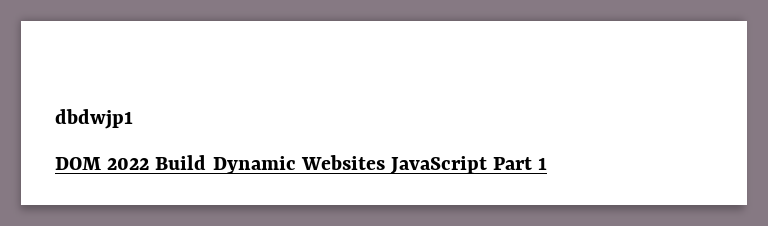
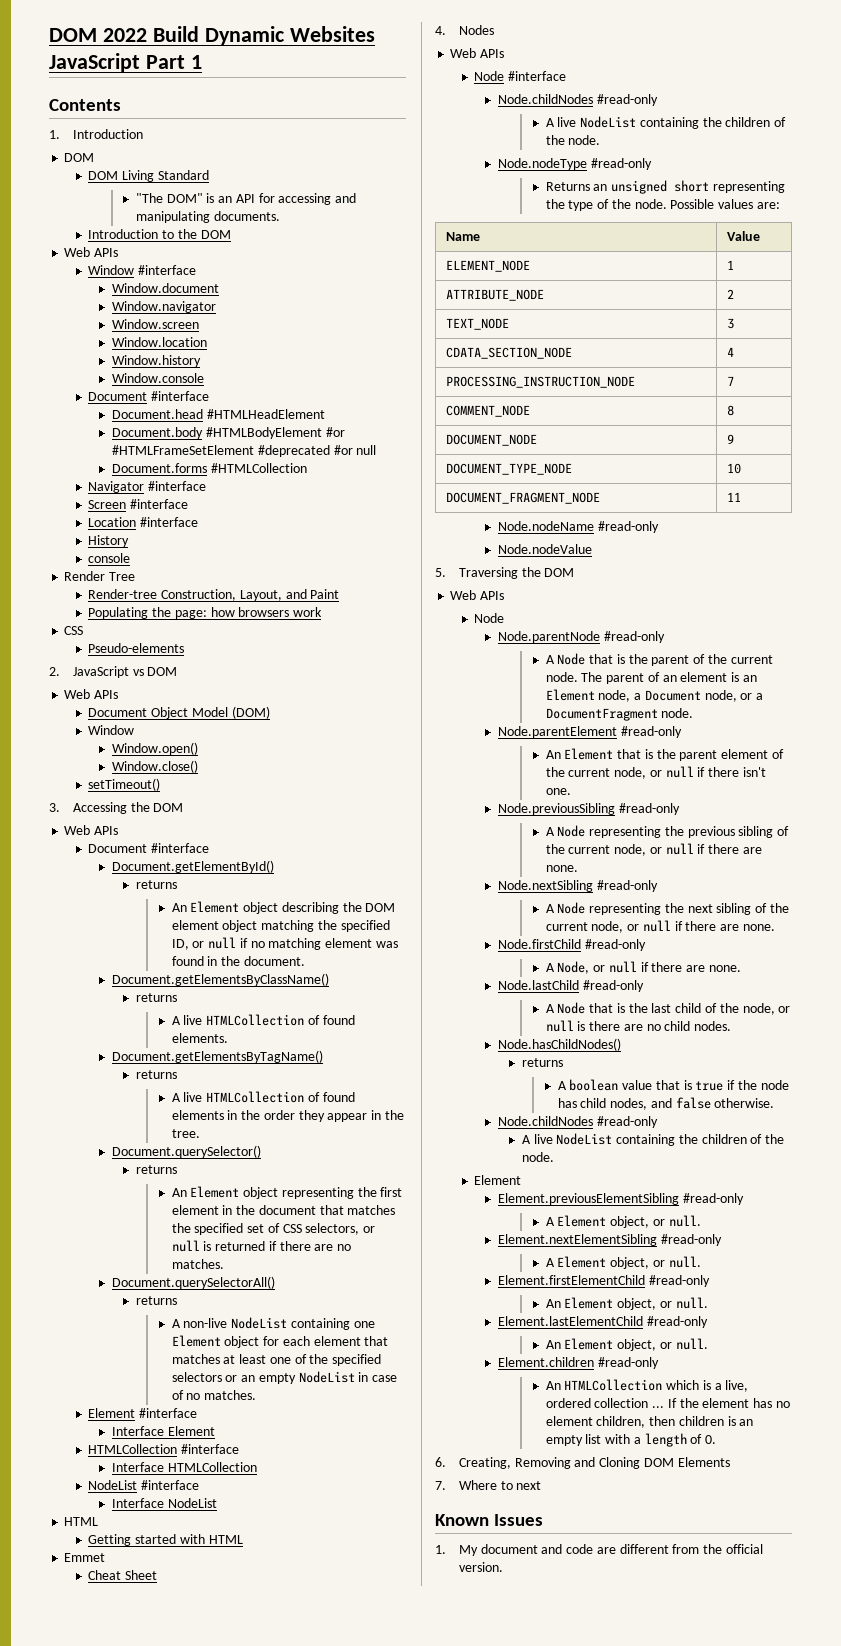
[55,109,133,129] dbdwjp1 // -> (49, 35) none
(548, 163) none -> [49,99,121,111] [49,129,143,139] [64,153,95,162] [88,170,209,182] [135,193,357,205] [135,211,280,223] [88,229,231,239] [64,247,119,257] [88,265,196,275] [111,283,219,293] [111,301,216,313] [111,319,199,329] [111,337,207,347] [111,355,201,367] [111,373,204,383] [88,391,209,401] [111,409,325,419] [111,427,345,439] [111,445,377,457] [111,463,307,473] [88,481,206,493] [88,499,188,509] [88,517,198,527] [88,535,130,547] [88,553,131,563] [64,571,136,581] [88,589,340,601] [88,607,323,619] [64,626,84,635] [88,643,185,653] [49,666,178,678] [64,689,119,699] [88,706,270,719] [88,725,135,735] [111,742,198,755] [111,760,198,773] [88,778,161,791] [49,802,184,814] [64,825,119,835] [88,843,209,853] [111,860,274,873] [135,880,177,889] [171,901,396,914] [171,920,390,932] [171,937,398,950] [171,956,305,966] [111,973,329,986] [135,993,177,1002] [171,1014,355,1026] [171,1033,228,1043] [111,1050,323,1063] [135,1070,177,1079] [171,1091,355,1103] [171,1110,404,1122] [171,1129,200,1138] [111,1145,261,1158] [135,1165,177,1174] [171,1186,403,1199] [171,1205,396,1215] [171,1223,376,1235] [171,1240,352,1252] [171,1259,224,1269] [111,1276,275,1289] [135,1296,177,1305] [171,1317,375,1330] [171,1335,389,1348] [171,1354,382,1366] [171,1371,398,1384] [171,1390,257,1400] [88,1408,197,1418] [111,1426,215,1436] [88,1444,239,1454] [111,1462,257,1472] [88,1480,199,1490] [111,1498,217,1508] [64,1517,99,1526] [88,1534,243,1546] [64,1553,106,1562] [88,1570,157,1580] [435,25,494,35] [450,48,505,58] [474,71,566,81] [497,94,658,106] [545,116,787,129] [545,135,601,145] [497,158,652,170] [545,180,785,194] [545,199,781,211] [446,232,481,241] [727,231,761,241] [446,260,531,272] [727,260,735,270] [446,289,545,301] [727,289,735,299] [446,318,510,330] [727,318,735,329] [446,347,573,359] [727,347,735,357] [446,376,636,388] [727,376,735,386] [446,405,531,417] [727,405,735,416] [446,434,538,446] [727,434,735,444] [446,463,573,475] [727,463,742,474] [446,492,601,504] [727,492,742,502] [497,521,659,533] [497,544,592,554] [435,567,575,579] [450,590,505,600] [474,613,505,623] [497,631,665,643] [545,653,773,666] [545,672,758,684] [545,689,764,702] [545,708,694,721] [497,726,682,738] [545,748,785,761] [545,766,767,779] [545,788,571,795] [497,803,680,815] [545,825,790,838] [545,843,763,856] [545,865,578,872] [497,880,658,892] [545,902,790,915] [545,920,776,933] [497,939,646,951] [545,961,742,974] [497,980,644,992] [545,1002,791,1015] [545,1020,732,1032] [497,1038,621,1051] [521,1058,563,1067] [557,1079,789,1091] [557,1097,775,1110] [497,1116,658,1128] [521,1133,785,1146] [521,1152,554,1162] [474,1175,522,1185] [497,1193,744,1205] [545,1215,701,1228] [497,1234,722,1246] [545,1256,701,1269] [497,1275,710,1287] [545,1297,708,1310] [497,1316,708,1328] [545,1338,708,1351] [497,1357,659,1369] [545,1379,749,1392] [545,1398,791,1408] [545,1416,754,1428] [545,1433,717,1447] [435,1457,730,1469] [435,1480,542,1490] [435,1514,544,1526] [435,1544,764,1556] [458,1562,503,1572] // Contents // 1. Introduction // DOM // DOM Living Standard // "The DOM" is an API for accessing and manipulating documents. // Introduction to the DOM // Web APIs // Window #interface // Window.document // Window.navigator // Window.screen // Window.location // Window.history // Window.console // Document #interface // Document.head #HTMLHeadElement // Document.body #HTMLBodyElement #or #HTMLFrameSetElement #deprecated #or null // Document.forms #HTMLCollection // Navigator #interface // Screen #interface // Location #interface // History // console // Render Tree // Render-tree Construction, Layout, and Paint // Populating the page: how browsers work // CSS // Pseudo-elements // 2. JavaScript vs DOM // Web APIs // Document Object Model (DOM) // Window // Window.open() // Window.close() // setTimeout() // 3. Accessing the DOM // Web APIs // Document #interface // Document.getElementById() // returns // An Element object describing the DOM element object matching the specified ID, or null if no matching element was found in the document. // Document.getElementsByClassName() // returns // A live HTMLCollection of found elements. // Document.getElementsByTagName() // returns // A live HTMLCollection of found elements in the order they appear in the tree. // Document.querySelector() // returns // An Element object representing the first element in the document that matches the specified set of CSS selectors, or null is returned if there are no matches. // Document.querySelectorAll() // returns // A non-live NodeList containing one Element object for each element that matches at least one of the specified selectors or an empty NodeList in case of no matches. // Element #interface // Interface Element // HTMLCollection #interface // Interface HTMLCollection // NodeList #interface // Interface NodeList // HTML // Getting started with HTML // Emmet // Cheat Sheet // 4. Nodes // Web APIs // Node #interface // Node.childNodes #read-only // A live NodeList containing the children of the node. // Node.nodeType #read-only // Returns an unsigned short representing the type of the node. Possible values are: // Name | Value // ELEMENT_NODE | 1 // ATTRIBUTE_NODE | 2 // TEXT_NODE | 3 // CDATA_SECTION_NODE | 4 // PROCESSING_INSTRUCTION_NODE | 7 // COMMENT_NODE | 8 // DOCUMENT_NODE | 9 // DOCUMENT_TYPE_NODE | 10 // DOCUMENT_FRAGMENT_NODE | 11 // Node.nodeName #read-only // Node.nodeValue // 5. Traversing the DOM // Web APIs // Node // Node.parentNode #read-only // A Node that is the parent of the current node. The parent of an element is an Element node, a Document node, or a DocumentFragment node. // Node.parentElement #read-only // An Element that is the parent element of the current node, or null if there isn't one. // Node.previousSibling #read-only // A Node representing the previous sibling of the current node, or null if there are none. // Node.nextSibling #read-only // A Node representing the next sibling of the current node, or null if there are none. // Node.firstChild #read-only // A Node, or null if there are none. // Node.lastChild #read-only // A Node that is the last child of the node, or null is there are no child nodes. // Node.hasChildNodes() // returns // A boolean value that is true if the node has child nodes, and false otherwise. // Node.childNodes #read-only // A live NodeList containing the children of the node. // Element // Element.previousElementSibling #read-only // A Element object, or null. // Element.nextElementSibling #read-only // A Element object, or null. // Element.firstElementChild #read-only // An Element object, or null. // Element.lastElementChild #read-only // An Element object, or null. // Element.children #read-only // An HTMLCollection which is a live, ordered collection ... If the element has no element children, then children is an empty list with a length of 0. // 6. Creating, Removing and Cloning DOM Elements // 7. Where to next // Known Issues // 1. My document and code are different from the official version.

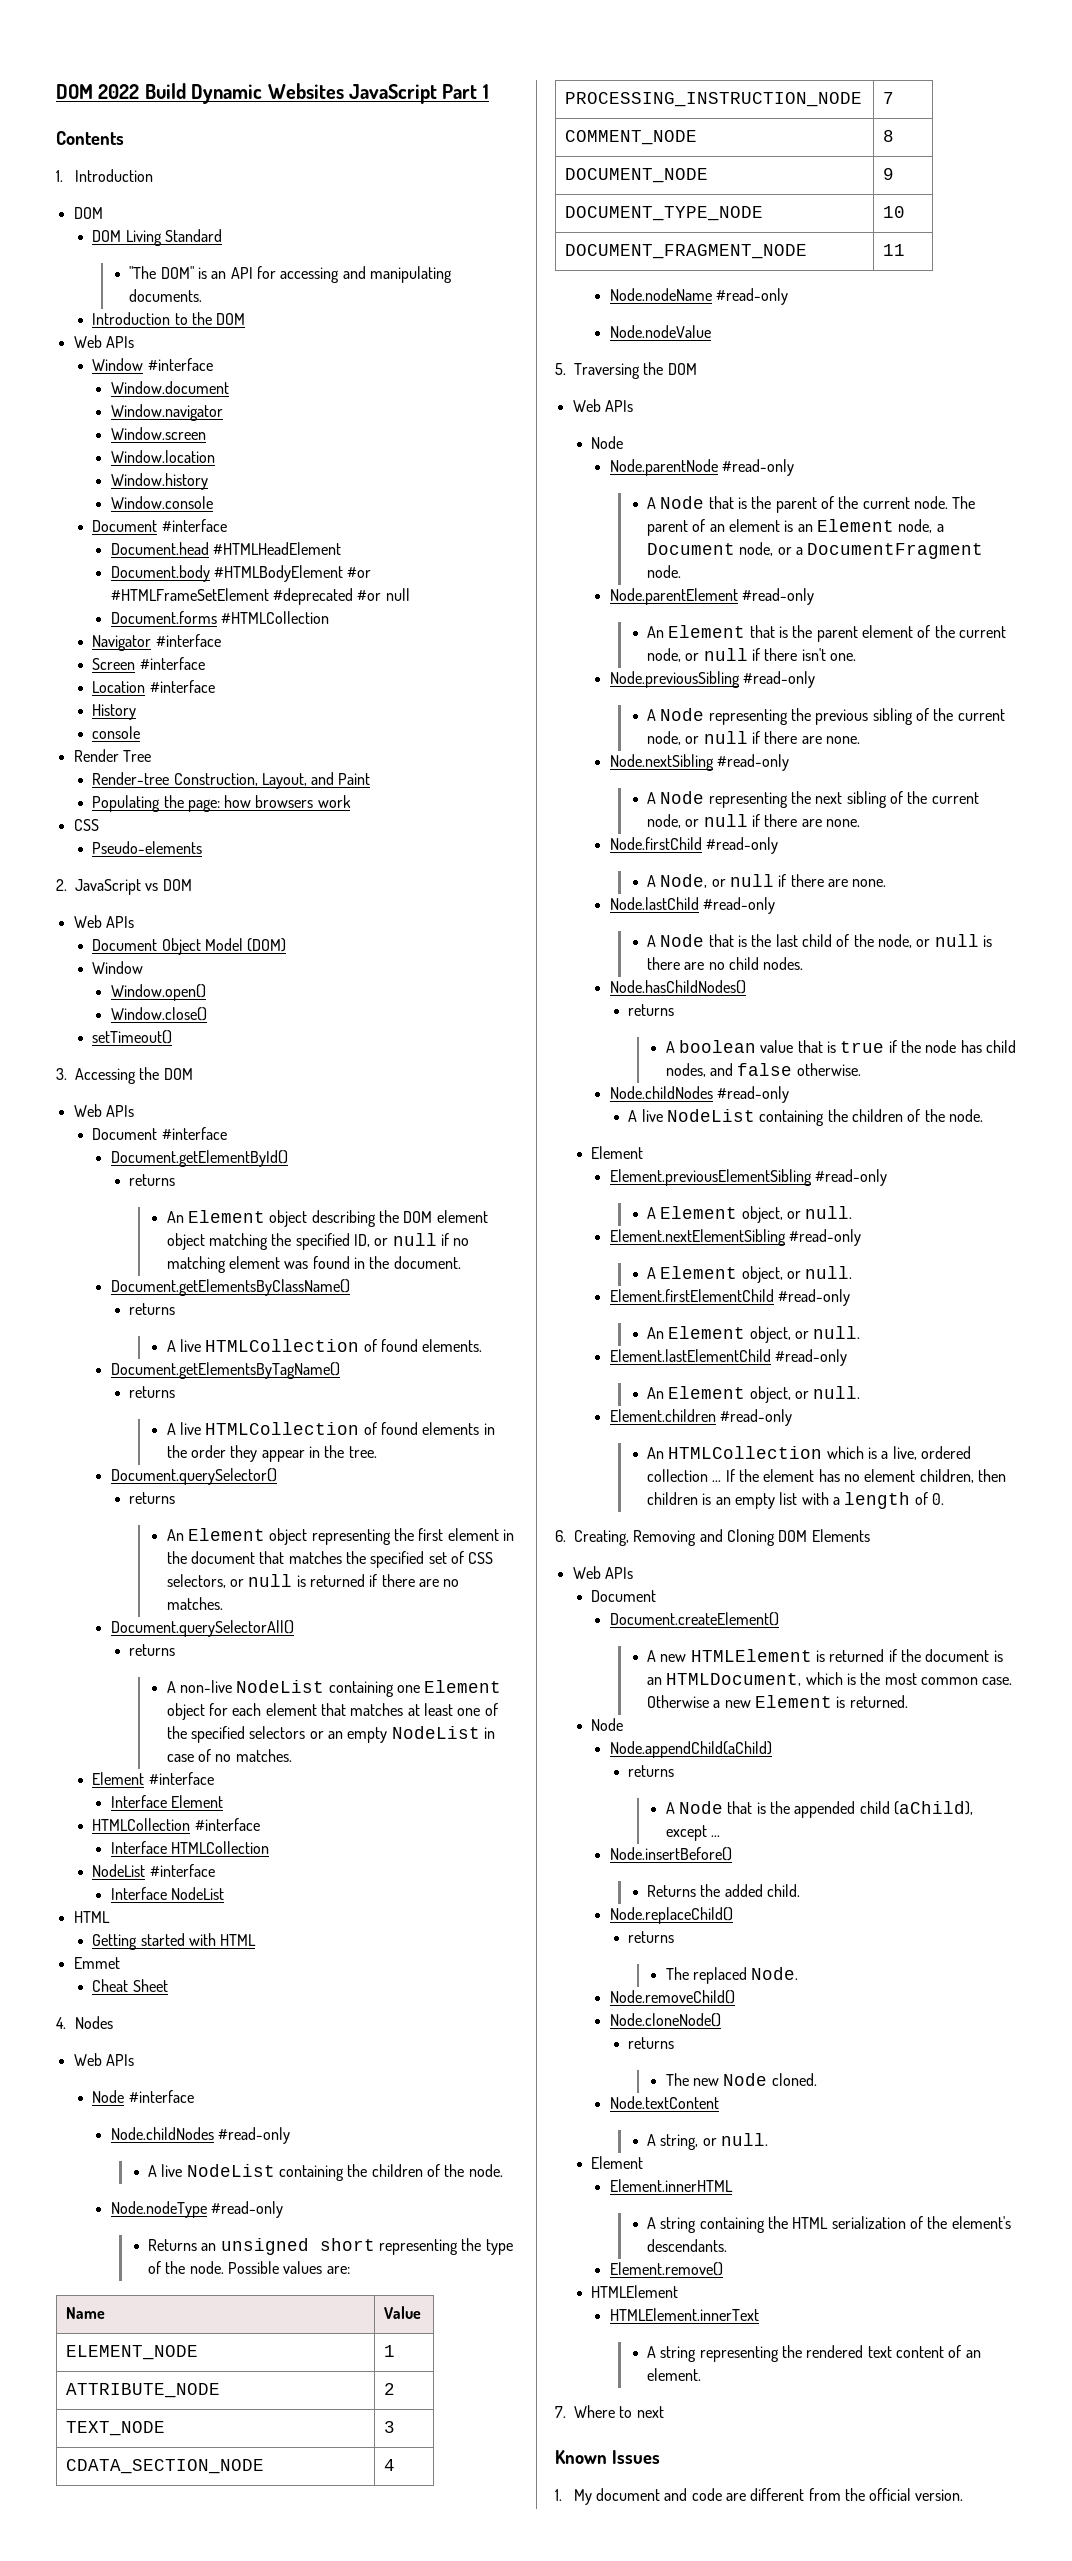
(730, 1462) none -> [572,1566,633,1579] [591,1590,657,1602] [609,1612,779,1626] [647,1649,1003,1662] [647,1672,1013,1686] [647,1695,908,1708] [591,1718,624,1731] [609,1741,772,1758] [628,1765,675,1777] [665,1801,973,1818] [665,1825,720,1841] [609,1847,732,1861] [647,1884,800,1897] [609,1907,733,1924] [628,1931,675,1943] [665,1967,799,1984] [609,1990,735,2004] [609,2013,721,2027] [628,2037,675,2049] [665,2073,817,2086] [609,2096,719,2109] [647,2133,768,2150] [591,2156,644,2169] [609,2179,733,2192] [647,2216,1011,2233] [647,2239,728,2252] [609,2262,723,2276] [591,2285,679,2298] [609,2308,759,2321] [647,2345,981,2362] [647,2368,702,2381] // Web APIs // Document // Document.createElement() // A new HTMLElement is returned if the document is an HTMLDocument, which is the most common case. Otherwise a new Element is returned. // Node // Node.appendChild(aChild) // returns // A Node that is the appended child (aChild), except ... // Node.insertBefore() // Returns the added child. // Node.replaceChild() // returns // The replaced Node. // Node.removeChild() // Node.cloneNode() // returns // The new Node cloned. // Node.textContent // A string, or null. // Element // Element.innerHTML // A string containing the HTML serialization of the element's descendants. // Element.remove() // HTMLElement // HTMLElement.innerText // A string representing the rendered text content of an element.

